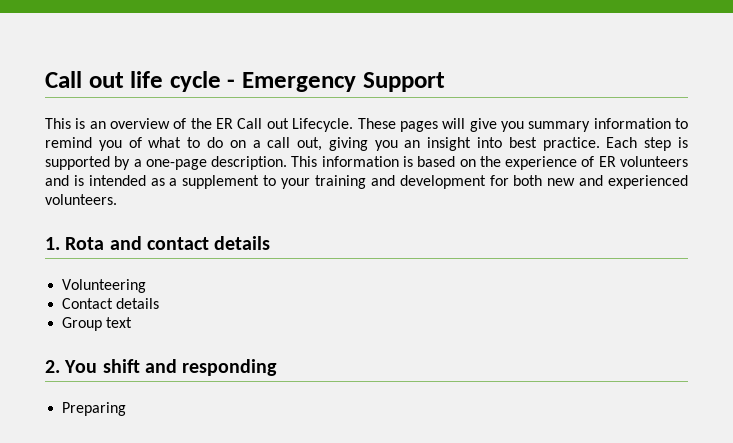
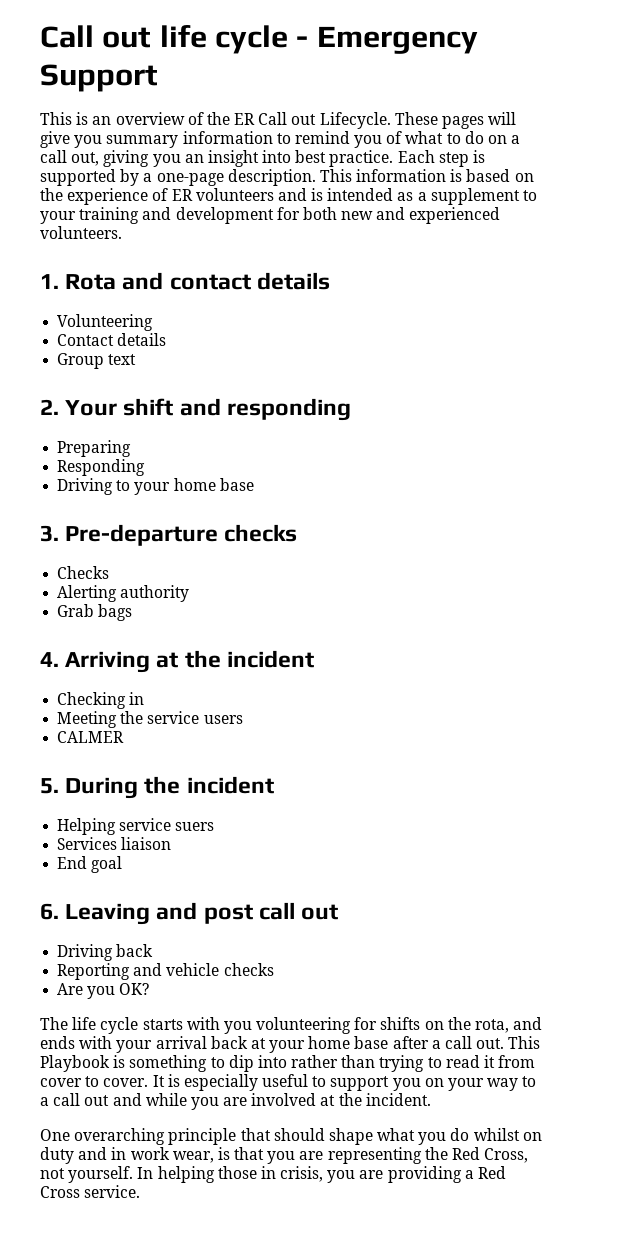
[64,360,98,373] You -> [65,400,118,416] Your
(127, 409) none -> [57,459,146,476] [57,478,254,495] [40,524,298,546] [57,566,110,579] [57,585,190,602] [57,604,133,621] [40,650,314,673] [57,692,145,709] [57,711,243,728] [57,731,125,743] [40,776,274,799] [57,818,215,835] [57,837,172,850] [57,856,123,873] [40,902,339,925] [57,944,154,961] [57,963,274,980] [57,983,150,999] [40,1017,543,1034] [40,1036,541,1053] [40,1055,536,1072] [40,1074,537,1091] [40,1093,431,1110] [40,1128,542,1145] [40,1147,529,1164] [40,1166,507,1183] [40,1185,141,1198] // Responding // Driving to your home base // 3. Pre-departure checks // Checks // Alerting authority // Grab bags // 4. Arriving at the incident // Checking in // Meeting the service users // CALMER // 5. During the incident // Helping service suers // Services liaison // End goal // 6. Leaving and post call out // Driving back // Reporting and vehicle checks // Are you OK? // The life cycle starts with you volunteering for shifts on the rota, and ends with your arrival back at your home base after a call out. This Playbook is something to dip into rather than trying to read it from cover to cover. It is especially useful to support you on your way to a call out and while you are involved at the incident. // One overarching principle that should shape what you do whilst on duty and in work wear, is that you are representing the Red Cross, not yourself. In helping those in crisis, you are providing a Red Cross service.

